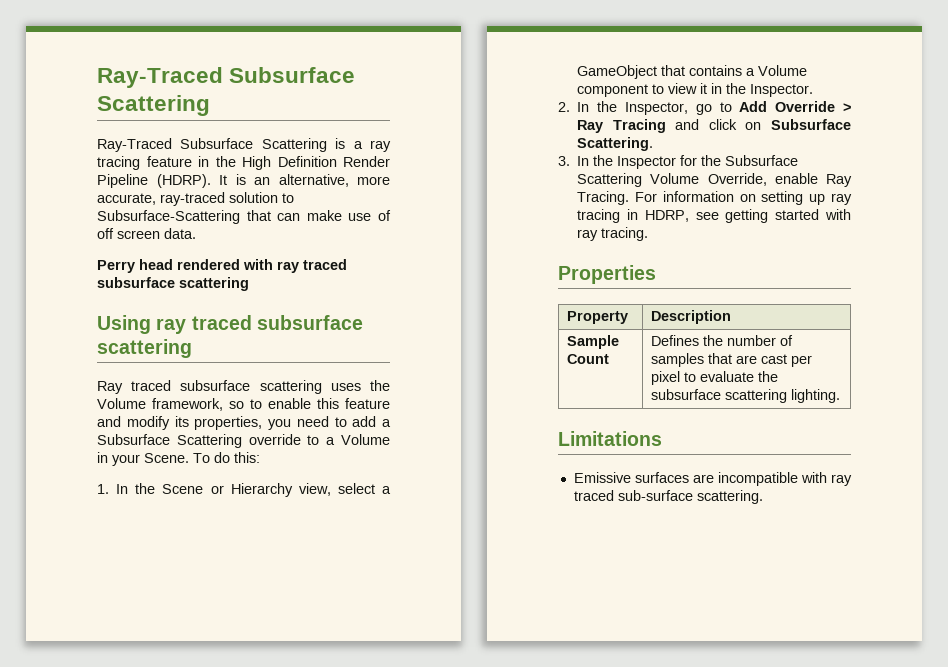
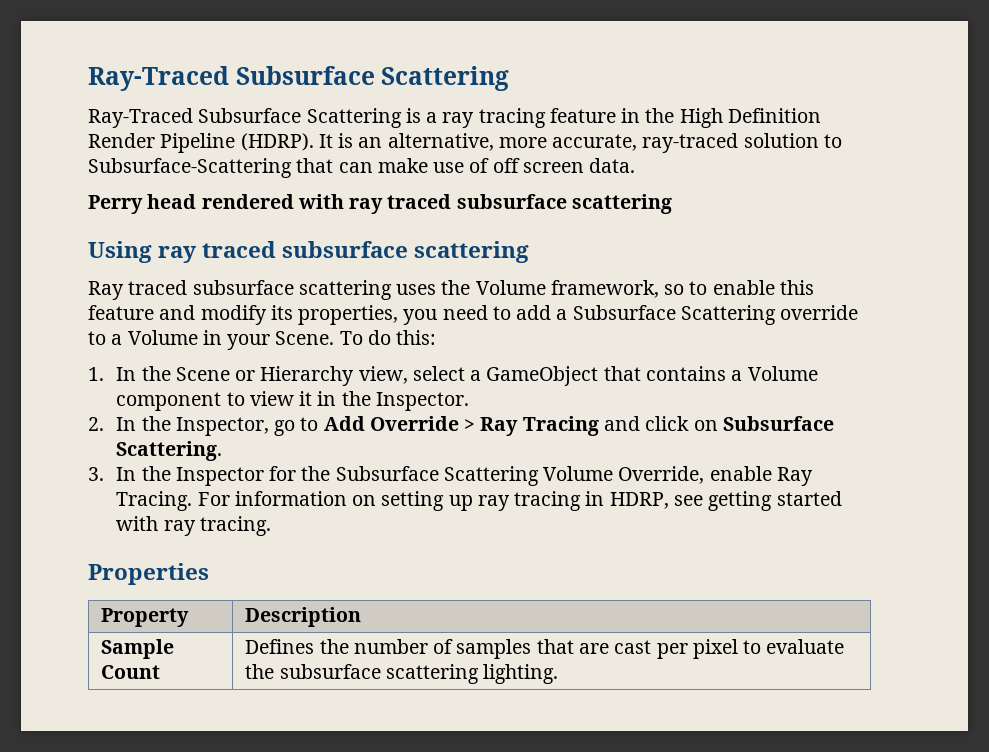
[558,431,662,446] [573,472,852,486] [573,490,763,504] // Limitations // Emissive surfaces are incompatible with ray traced sub-surface scattering. -> (559, 674) none

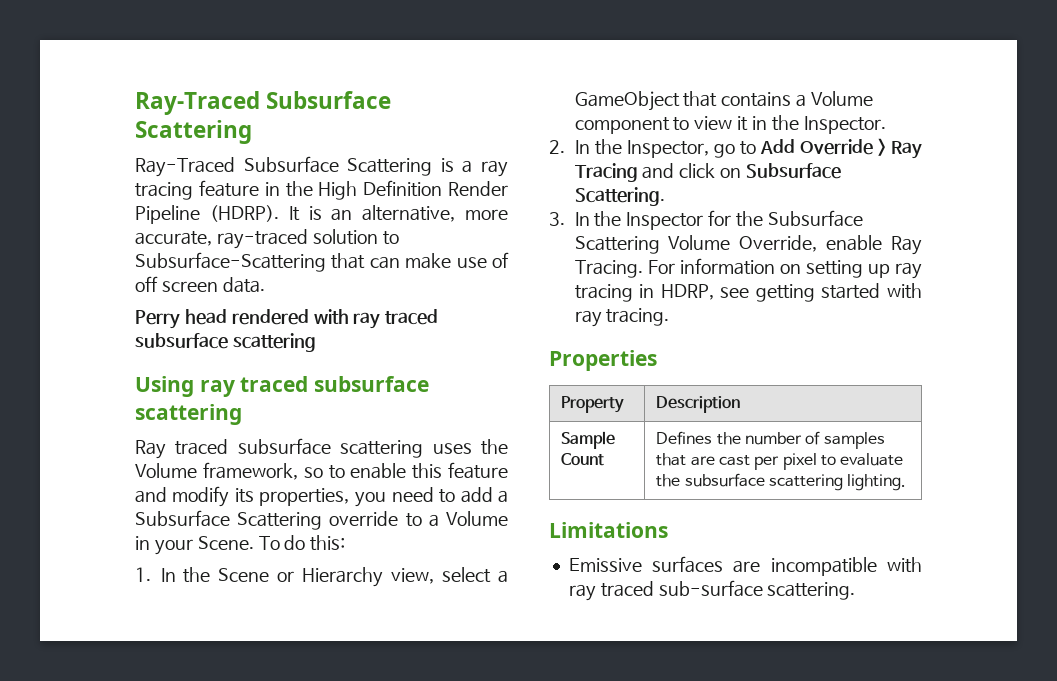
(559, 674) none -> [549,522,668,538] [568,556,922,576] [568,580,856,601] // Limitations // Emissive surfaces are incompatible with ray traced sub-surface scattering.

